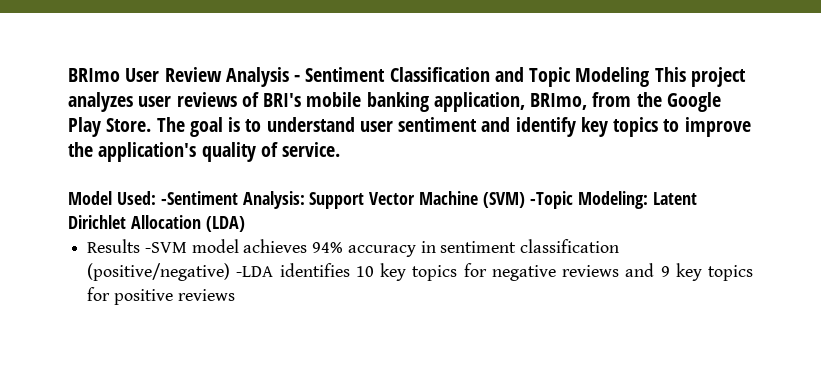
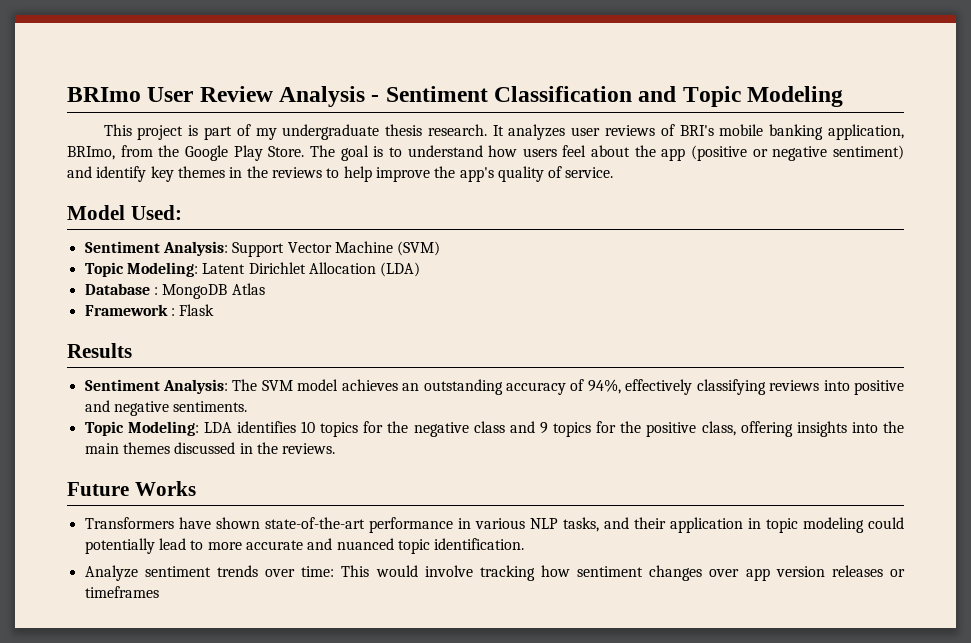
(650, 77) none -> (844, 96) //
(746, 77) none -> [188,124,504,140] is part of my undergraduate thesis research. It
[359,117,680,137] user sentiment and identify key topics to -> [488,145,904,161] [67,166,372,182] how users feel about the app (positive or negative sentiment) and identify key themes in the reviews to help
[98,142,197,162] application's -> [459,167,494,182] app's
[160,191,238,205] -Sentiment -> [84,241,160,253] // Sentiment
[529,191,573,209] -Topic -> [84,262,124,277] // Topic
[87,239,620,257] [87,263,274,281] Results -SVM model achieves 94% accuracy in sentiment classification (positive/negative) -LDA -> [84,283,265,299] [84,304,215,316] [67,343,132,358] [84,379,904,395] [84,400,248,416] [84,421,232,436] Database : MongoDB Atlas // Framework : Flask // Results // Sentiment Analysis: The SVM model achieves an outstanding accuracy of 94%, effectively classifying reviews into positive and negative sentiments. // Topic Modeling: LDA
[380,263,620,281] key topics for negative reviews -> [320,421,505,437] topics for the negative class
[675,263,753,281] [87,287,235,305] key topics for positive reviews -> [553,421,905,437] [84,442,336,454] [67,481,196,496] [84,517,904,533] [84,538,525,554] [84,565,905,581] [84,586,159,598] topics for the positive class, offering insights into the main themes discussed in the reviews. // Future Works // Transformers have shown state-of-the-art performance in various NLP tasks, and their application in topic modeling could potentially lead to more accurate and nuanced topic identification. // Analyze sentiment trends over time: This would involve tracking how sentiment changes over app version releases or timeframes

